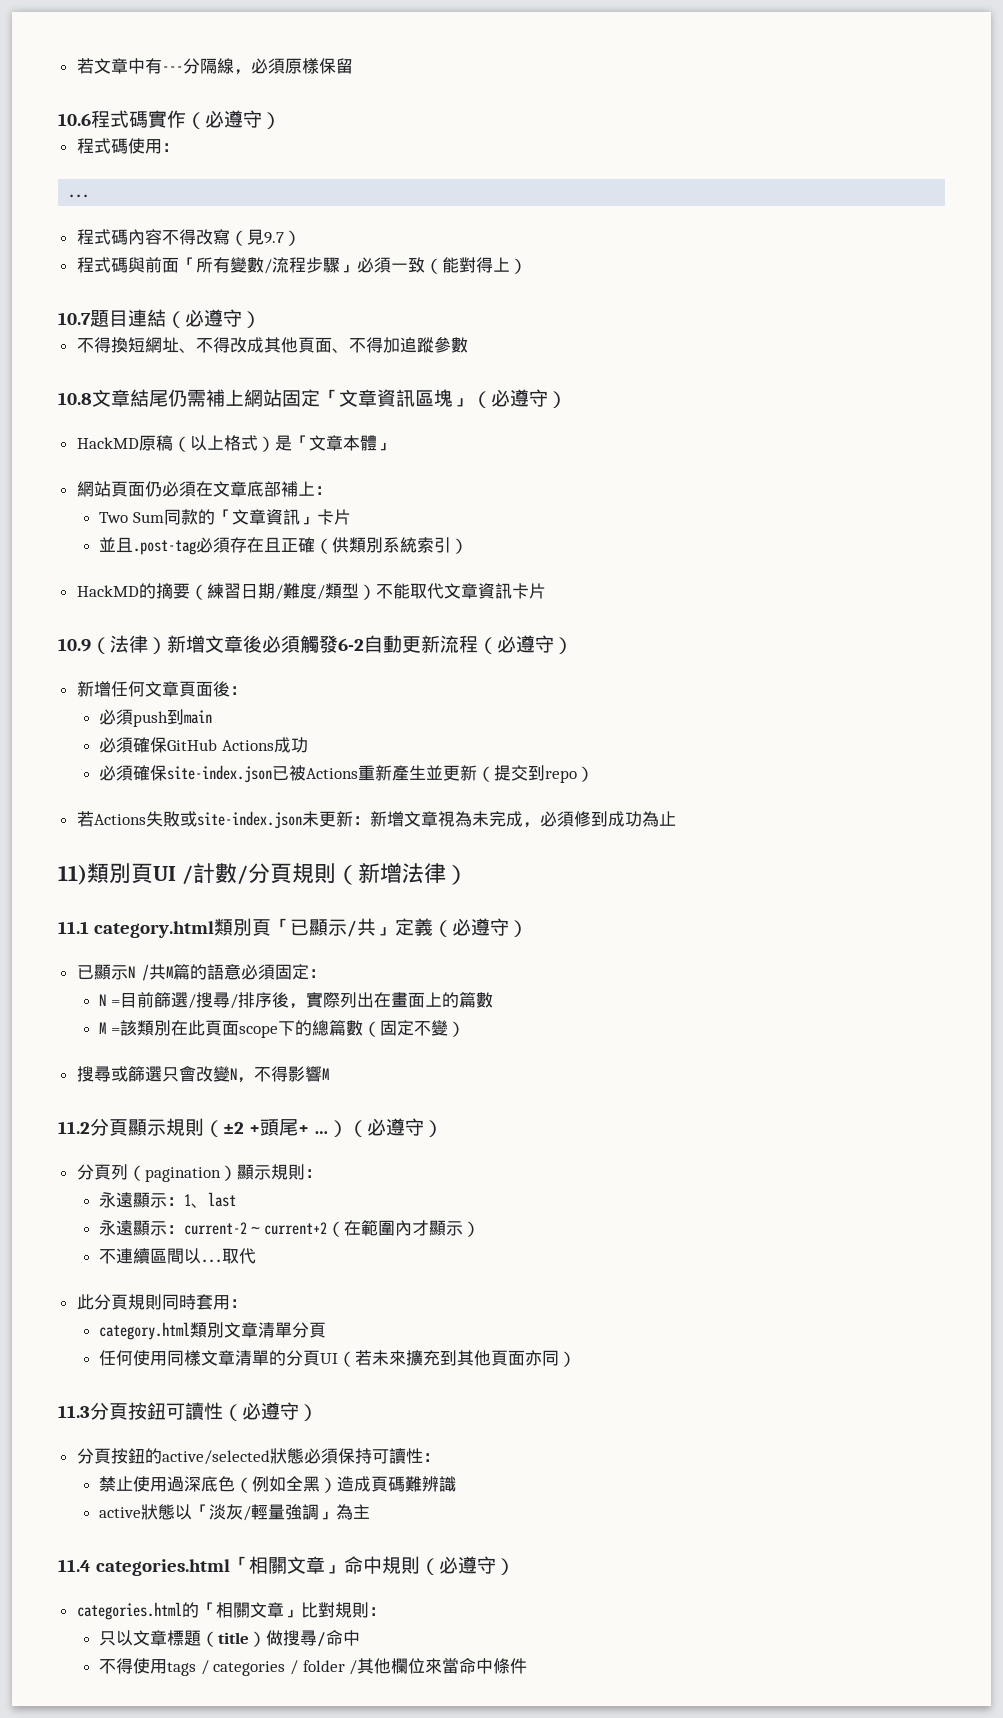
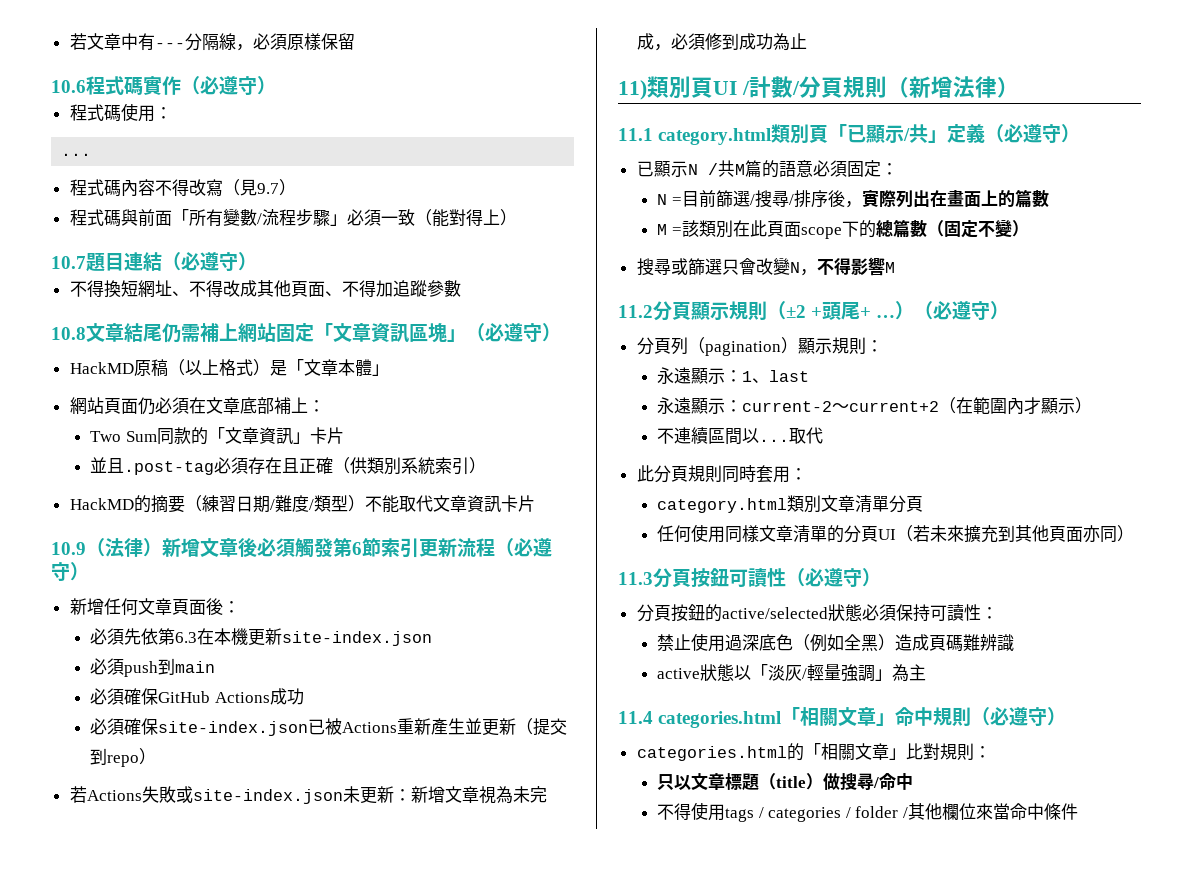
[338,635,402,653] 6-2自動 -> [333,538,419,558] 第6節索引
(247, 690) none -> [90,628,433,646] // 必須先依第6.3在本機更新site-index.json

